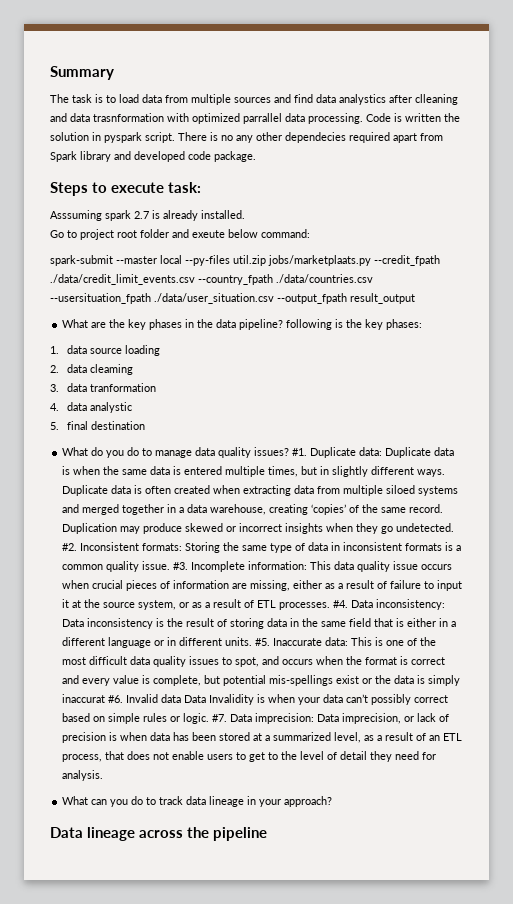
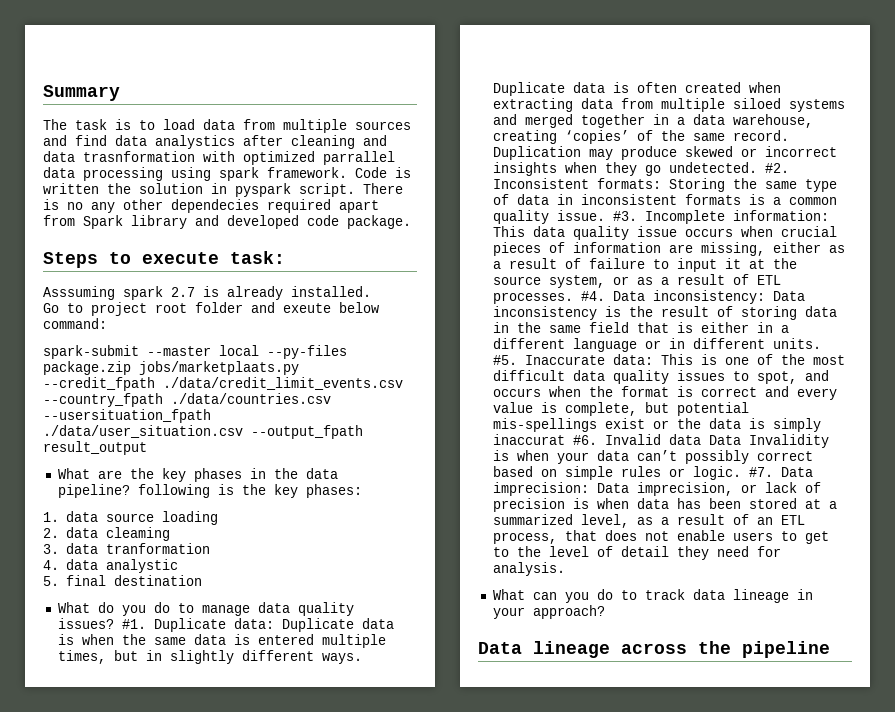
[415,94,458,105] clleaning -> [291,135,355,149] cleaning
[308,113,363,124] processing. -> [83,167,347,181] processing using spark framework.
[233,255,266,266] util.zip -> [43,361,131,375] package.zip

